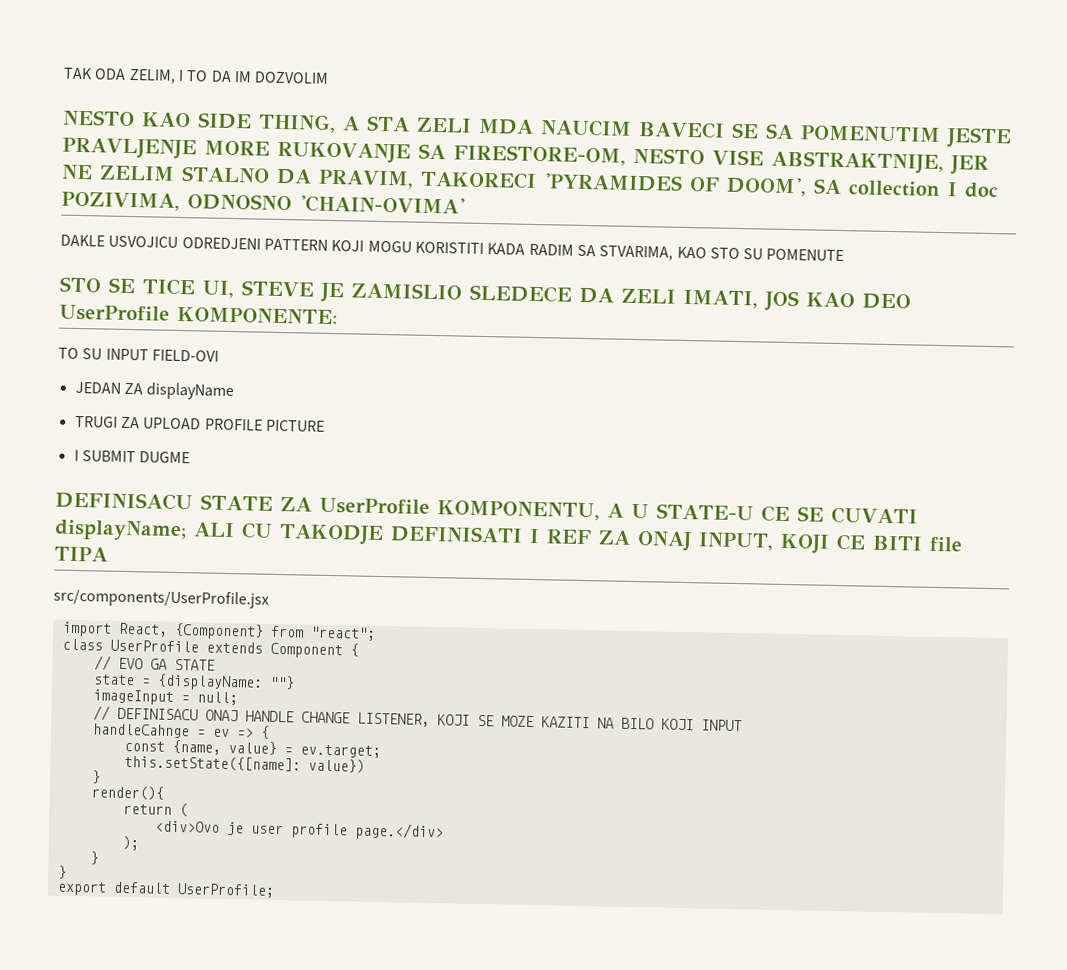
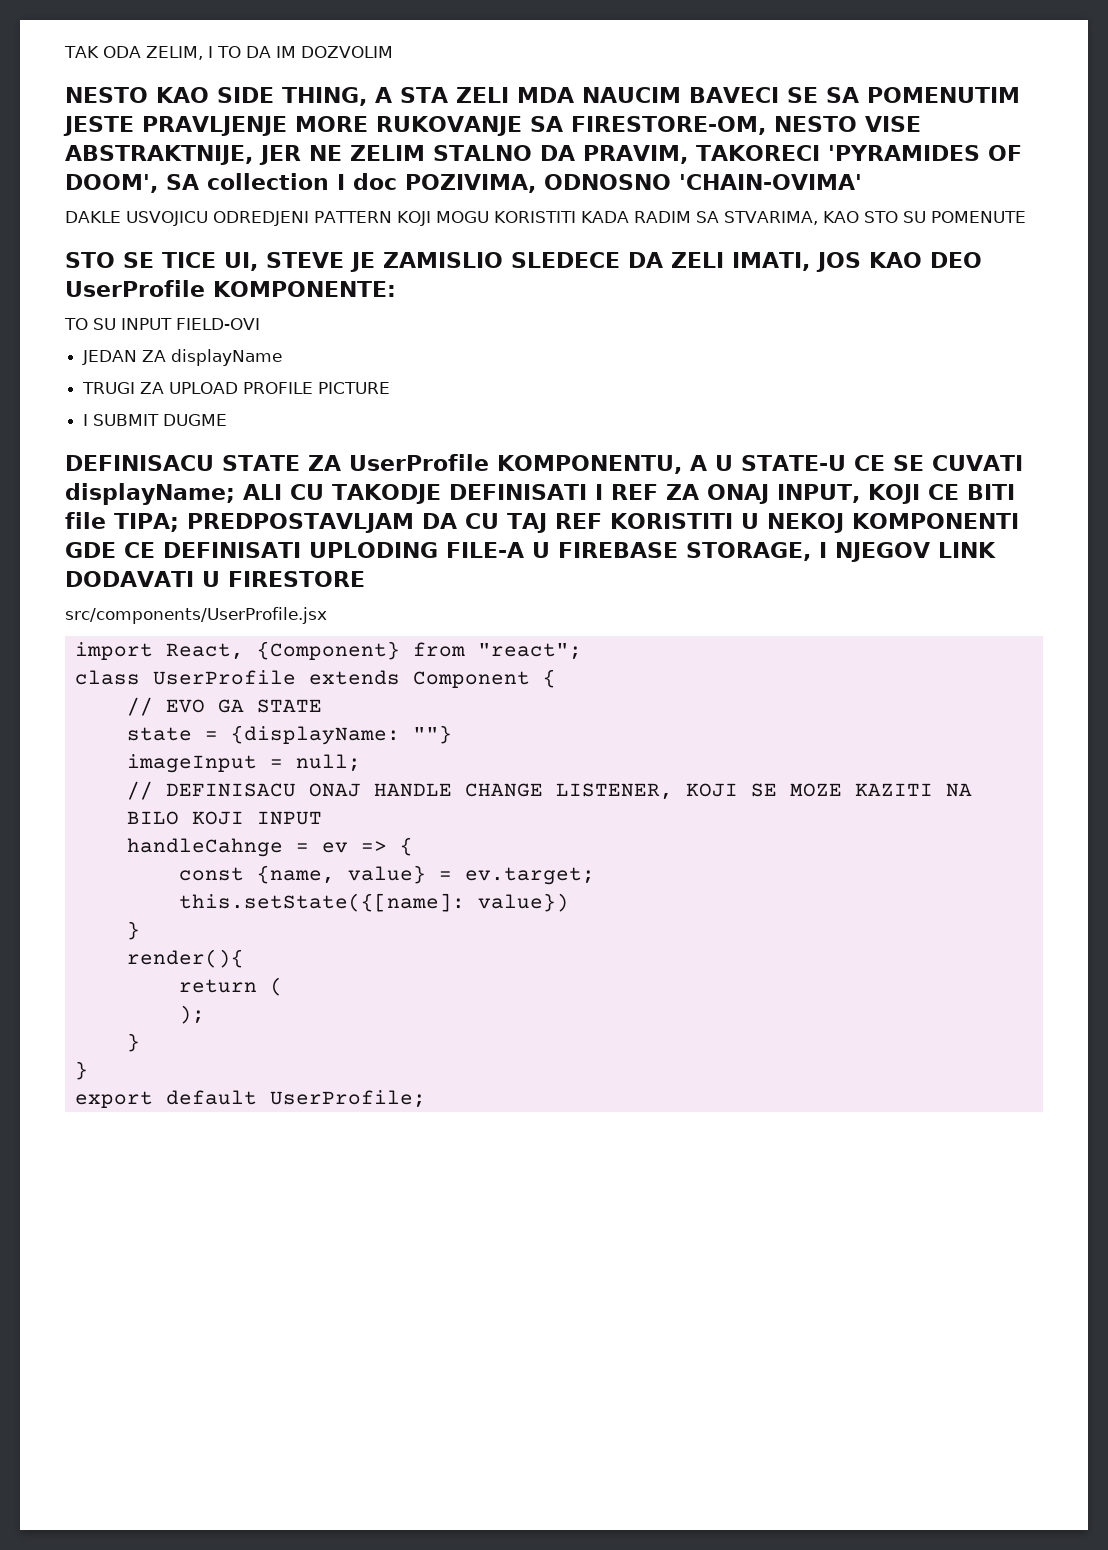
[54,546,108,562] TIPA -> [114,513,1019,533] [65,542,996,562] [65,571,365,587] TIPA; PREDPOSTAVLJAM DA CU TAJ REF KORISTITI U NEKOJ KOMPONENTI GDE CE DEFINISATI UPLODING FILE-A U FIREBASE STORAGE, I NJEGOV LINK DODAVATI U FIRESTORE
[154,820,444,841] // <div>Ovo je user profile page.</div> -> (283, 986) none

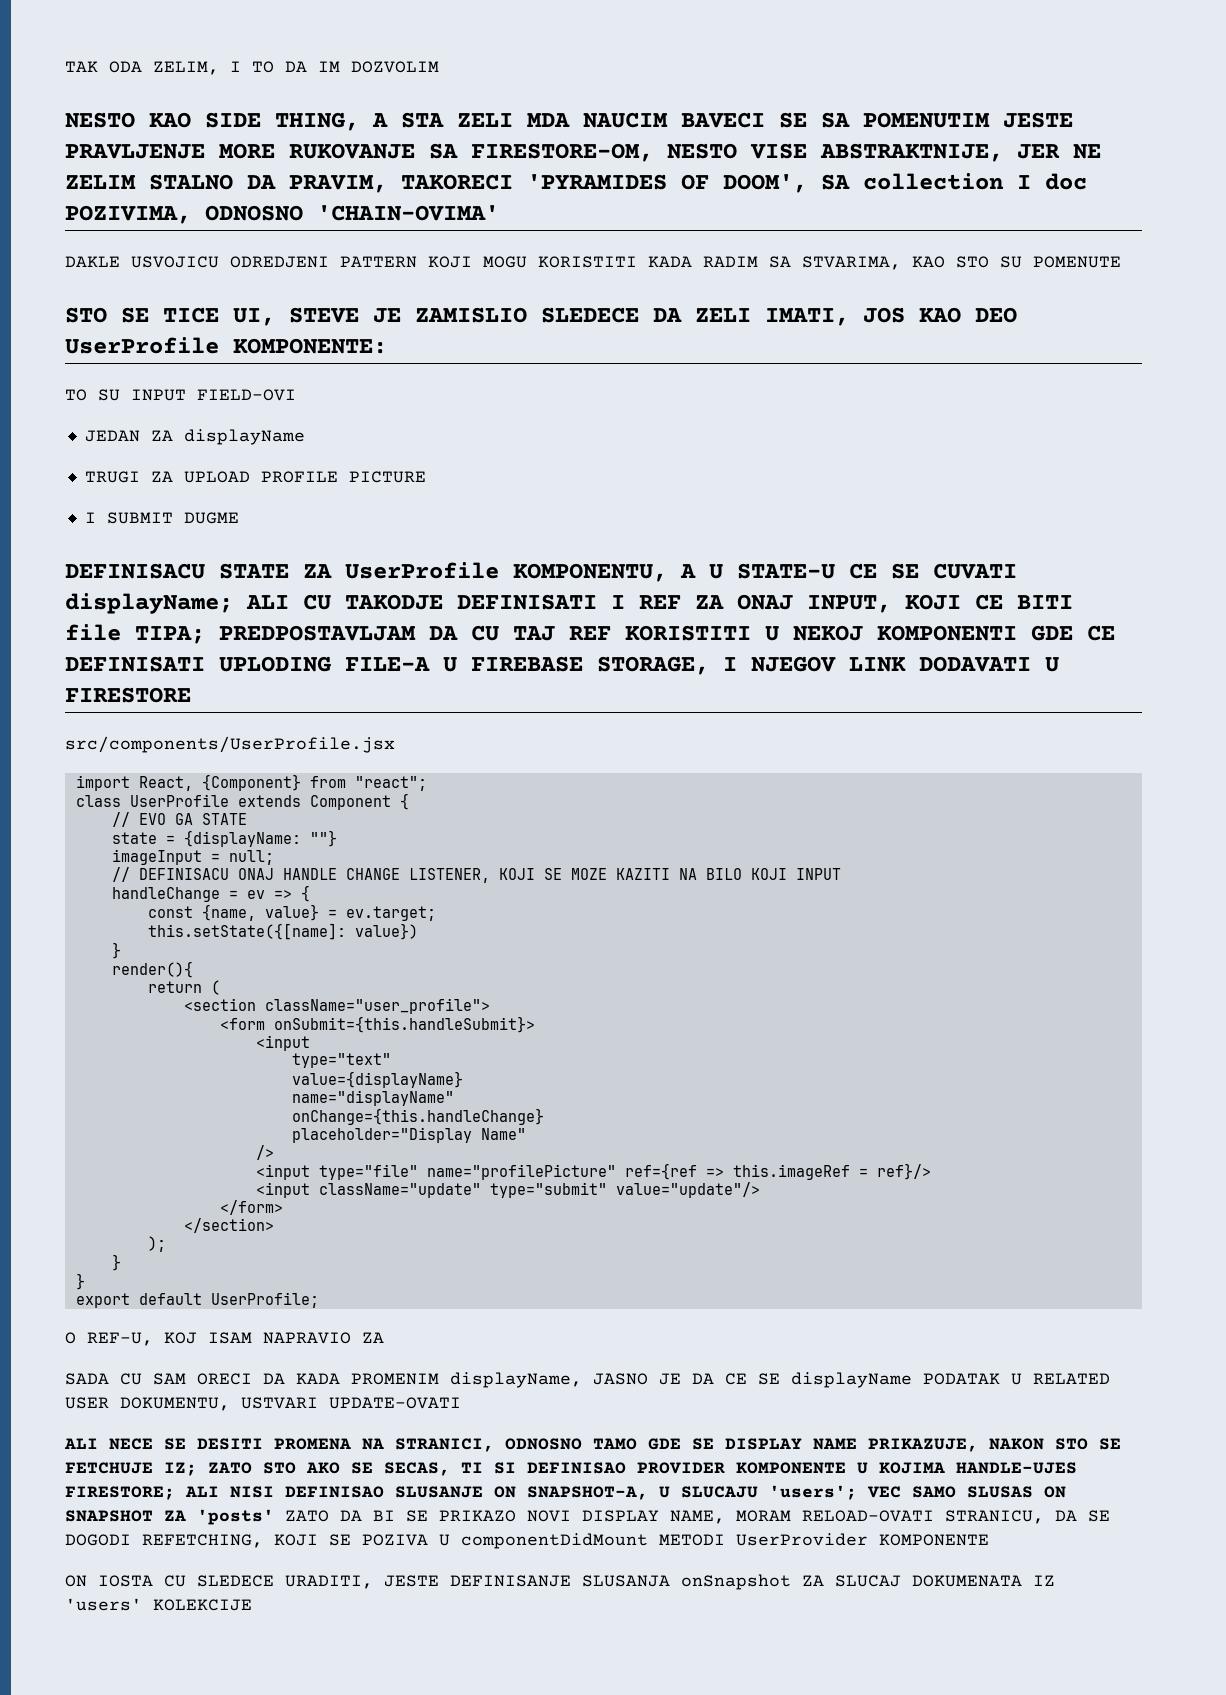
[126,838,283,857] handleCahnge -> [111,887,220,902] handleChange
(283, 986) none -> [183,998,490,1014] [219,1016,535,1033] [255,1035,310,1051] [291,1053,391,1068] [291,1071,463,1088] [291,1090,454,1106] [291,1108,544,1125] [291,1127,526,1143] [255,1145,274,1160] [255,1163,931,1180] [255,1182,760,1198] [219,1200,283,1215] [183,1218,274,1233] // <section className="user_profile"> // <form onSubmit={this.handleSubmit}> // <input // type="text" // value={displayName} // name="displayName" // onChange={this.handleChange} // placeholder="Display Name" // /> // <input type="file" name="profilePicture" ref={ref => this.imageRef = ref}/> // <input className="update" type="submit" value="update"/> // </form> // </section>
(426, 1099) none -> [65,1332,384,1346] [65,1372,1110,1388] [65,1397,461,1411] [64,1438,1121,1452] [65,1462,1077,1476] [65,1485,1066,1500] [65,1509,1110,1525] [65,1533,989,1549] [65,1574,1055,1590] [65,1598,252,1611] // O REF-U, KOJ ISAM NAPRAVIO ZA // SADA CU SAM ORECI DA KADA PROMENIM displayName, JASNO JE DA CE SE displayName PODATAK U RELATED USER DOKUMENTU, USTVARI UPDATE-OVATI // ALI NECE SE DESITI PROMENA NA STRANICI, ODNOSNO TAMO GDE SE DISPLAY NAME PRIKAZUJE, NAKON STO SE FETCHUJE IZ; ZATO STO AKO SE SECAS, TI SI DEFINISAO PROVIDER KOMPONENTE U KOJIMA HANDLE-UJES FIRESTORE; ALI NISI DEFINISAO SLUSANJE ON SNAPSHOT-A, U SLUCAJU 'users'; VEC SAMO SLUSAS ON SNAPSHOT ZA 'posts' ZATO DA BI SE PRIKAZO NOVI DISPLAY NAME, MORAM RELOAD-OVATI STRANICU, DA SE DOGODI REFETCHING, KOJI SE POZIVA U componentDidMount METODI UserProvider KOMPONENTE // ON IOSTA CU SLEDECE URADITI, JESTE DEFINISANJE SLUSANJA onSnapshot ZA SLUCAJ DOKUMENATA IZ 'users' KOLEKCIJE

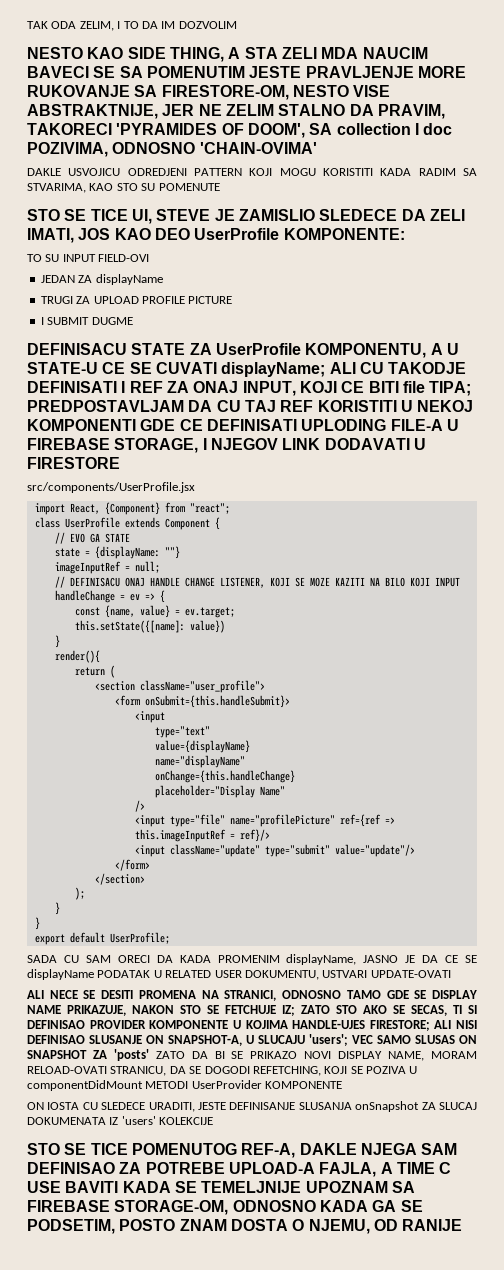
[111,849,202,865] imageInput -> [54,561,121,574] imageInputRef
[732,1164,850,1180] this.imageRef -> [134,829,226,842] this.imageInputRef
[65,1332,384,1346] // O REF-U, KOJ ISAM NAPRAVIO ZA -> (170, 938) none
(252, 1605) none -> [27,1143,458,1158] [27,1162,452,1177] [27,1181,415,1193] [27,1200,423,1215] [27,1219,463,1234] // STO SE TICE POMENUTOG REF-A, DAKLE NJEGA SAM DEFINISAO ZA POTREBE UPLOAD-A FAJLA, A TIME C USE BAVITI KADA SE TEMELJNIJE UPOZNAM SA FIREBASE STORAGE-OM, ODNOSNO KADA GA SE PODSETIM, POSTO ZNAM DOSTA O NJEMU, OD RANIJE

